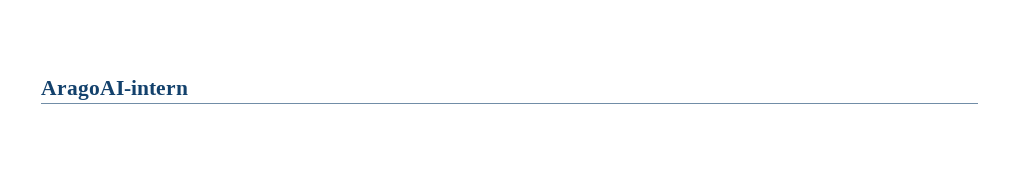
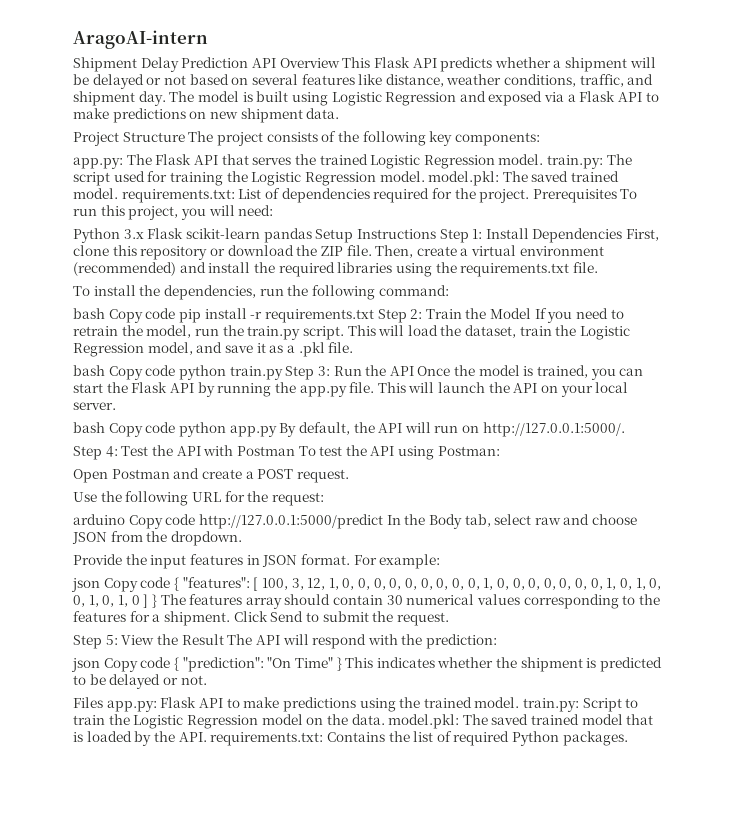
(188, 90) none -> [73,57,656,72] [73,74,654,89] [73,91,659,106] [73,108,340,123] [73,131,540,146] [73,154,632,169] [73,171,620,186] [73,188,638,203] [73,205,274,220] [73,228,660,243] [73,245,604,260] [73,262,598,277] [73,285,449,300] [73,308,624,323] [73,325,631,340] [73,342,354,357] [73,365,644,380] [73,382,629,397] [73,402,116,410] [73,422,625,437] [73,445,500,460] [73,468,349,483] [73,491,324,506] [73,514,638,529] [72,531,242,546] [73,554,441,569] [71,577,662,592] [73,594,660,609] [73,611,449,626] [73,634,498,649] [71,657,663,672] [73,674,207,689] [73,697,639,712] [73,714,654,729] [73,731,628,746] // Shipment Delay Prediction API Overview This Flask API predicts whether a shipment will be delayed or not based on several features like distance, weather conditions, traffic, and shipment day. The model is built using Logistic Regression and exposed via a Flask API to make predictions on new shipment data. // Project Structure The project consists of the following key components: // app.py: The Flask API that serves the trained Logistic Regression model. train.py: The script used for training the Logistic Regression model. model.pkl: The saved trained model. requirements.txt: List of dependencies required for the project. Prerequisites To run this project, you will need: // Python 3.x Flask scikit-learn pandas Setup Instructions Step 1: Install Dependencies First, clone this repository or download the ZIP file. Then, create a virtual environment (recommended) and install the required libraries using the requirements.txt file. // To install the dependencies, run the following command: // bash Copy code pip install -r requirements.txt Step 2: Train the Model If you need to retrain the model, run the train.py script. This will load the dataset, train the Logistic Regression model, and save it as a .pkl file. // bash Copy code python train.py Step 3: Run the API Once the model is trained, you can start the Flask API by running the app.py file. This will launch the API on your local server. // bash Copy code python app.py By default, the API will run on http://127.0.0.1:5000/. // Step 4: Test the API with Postman To test the API using Postman: // Open Postman and create a POST request. // Use the following URL for the request: // arduino Copy code http://127.0.0.1:5000/predict In the Body tab, select raw and choose JSON from the dropdown. // Provide the input features in JSON format. For example: // json Copy code { "features": [ 100, 3, 12, 1, 0, 0, 0, 0, 0, 0, 0, 0, 0, 1, 0, 0, 0, 0, 0, 0, 0, 1, 0, 1, 0, 0, 1, 0, 1, 0 ] } The features array should contain 30 numerical values corresponding to the features for a shipment. Click Send to submit the request. // Step 5: View the Result The API will respond with the prediction: // json Copy code { "prediction": "On Time" } This indicates whether the shipment is predicted to be delayed or not. // Files app.py: Flask API to make predictions using the trained model. train.py: Script to train the Logistic Regression model on the data. model.pkl: The saved trained model that is loaded by the API. requirements.txt: Contains the list of required Python packages.

